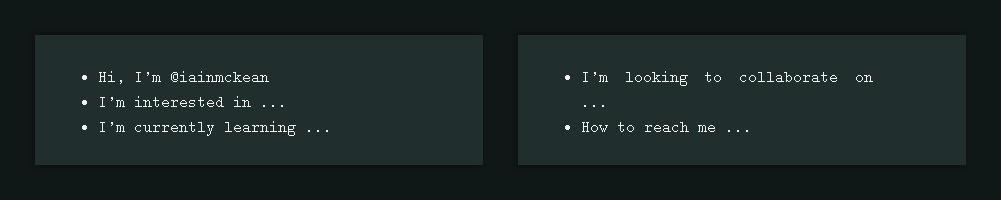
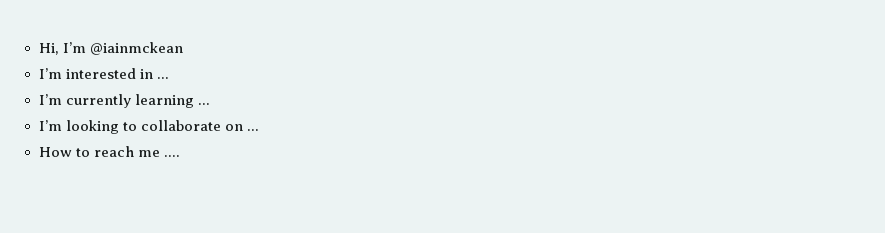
[724,120,752,134] ... -> [163,155,180,157] ....

